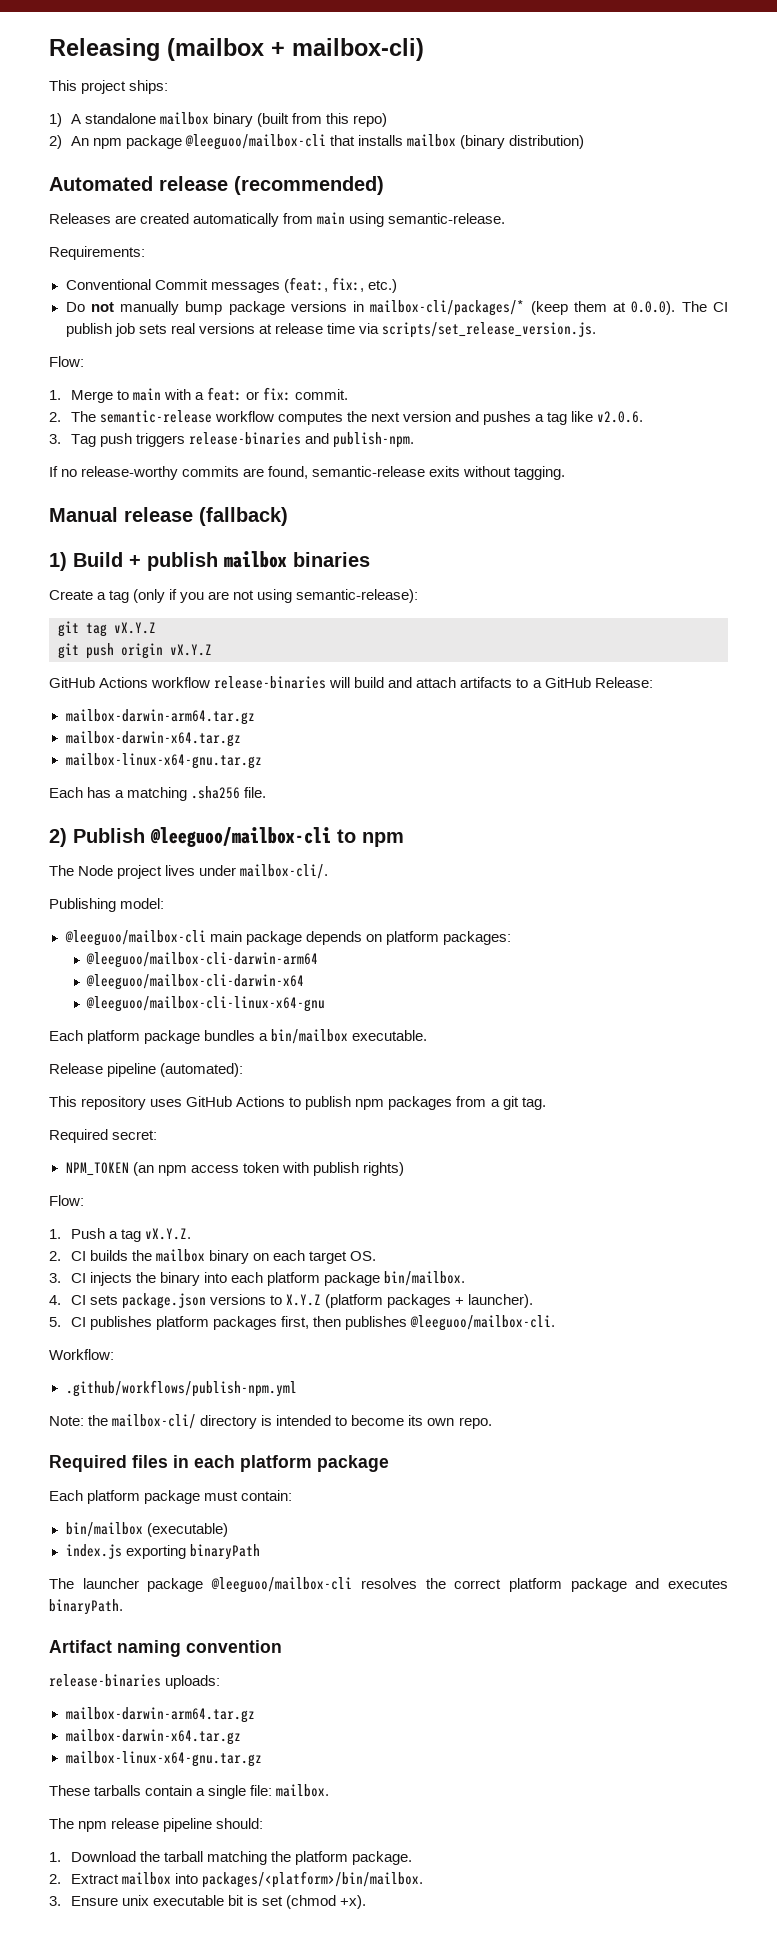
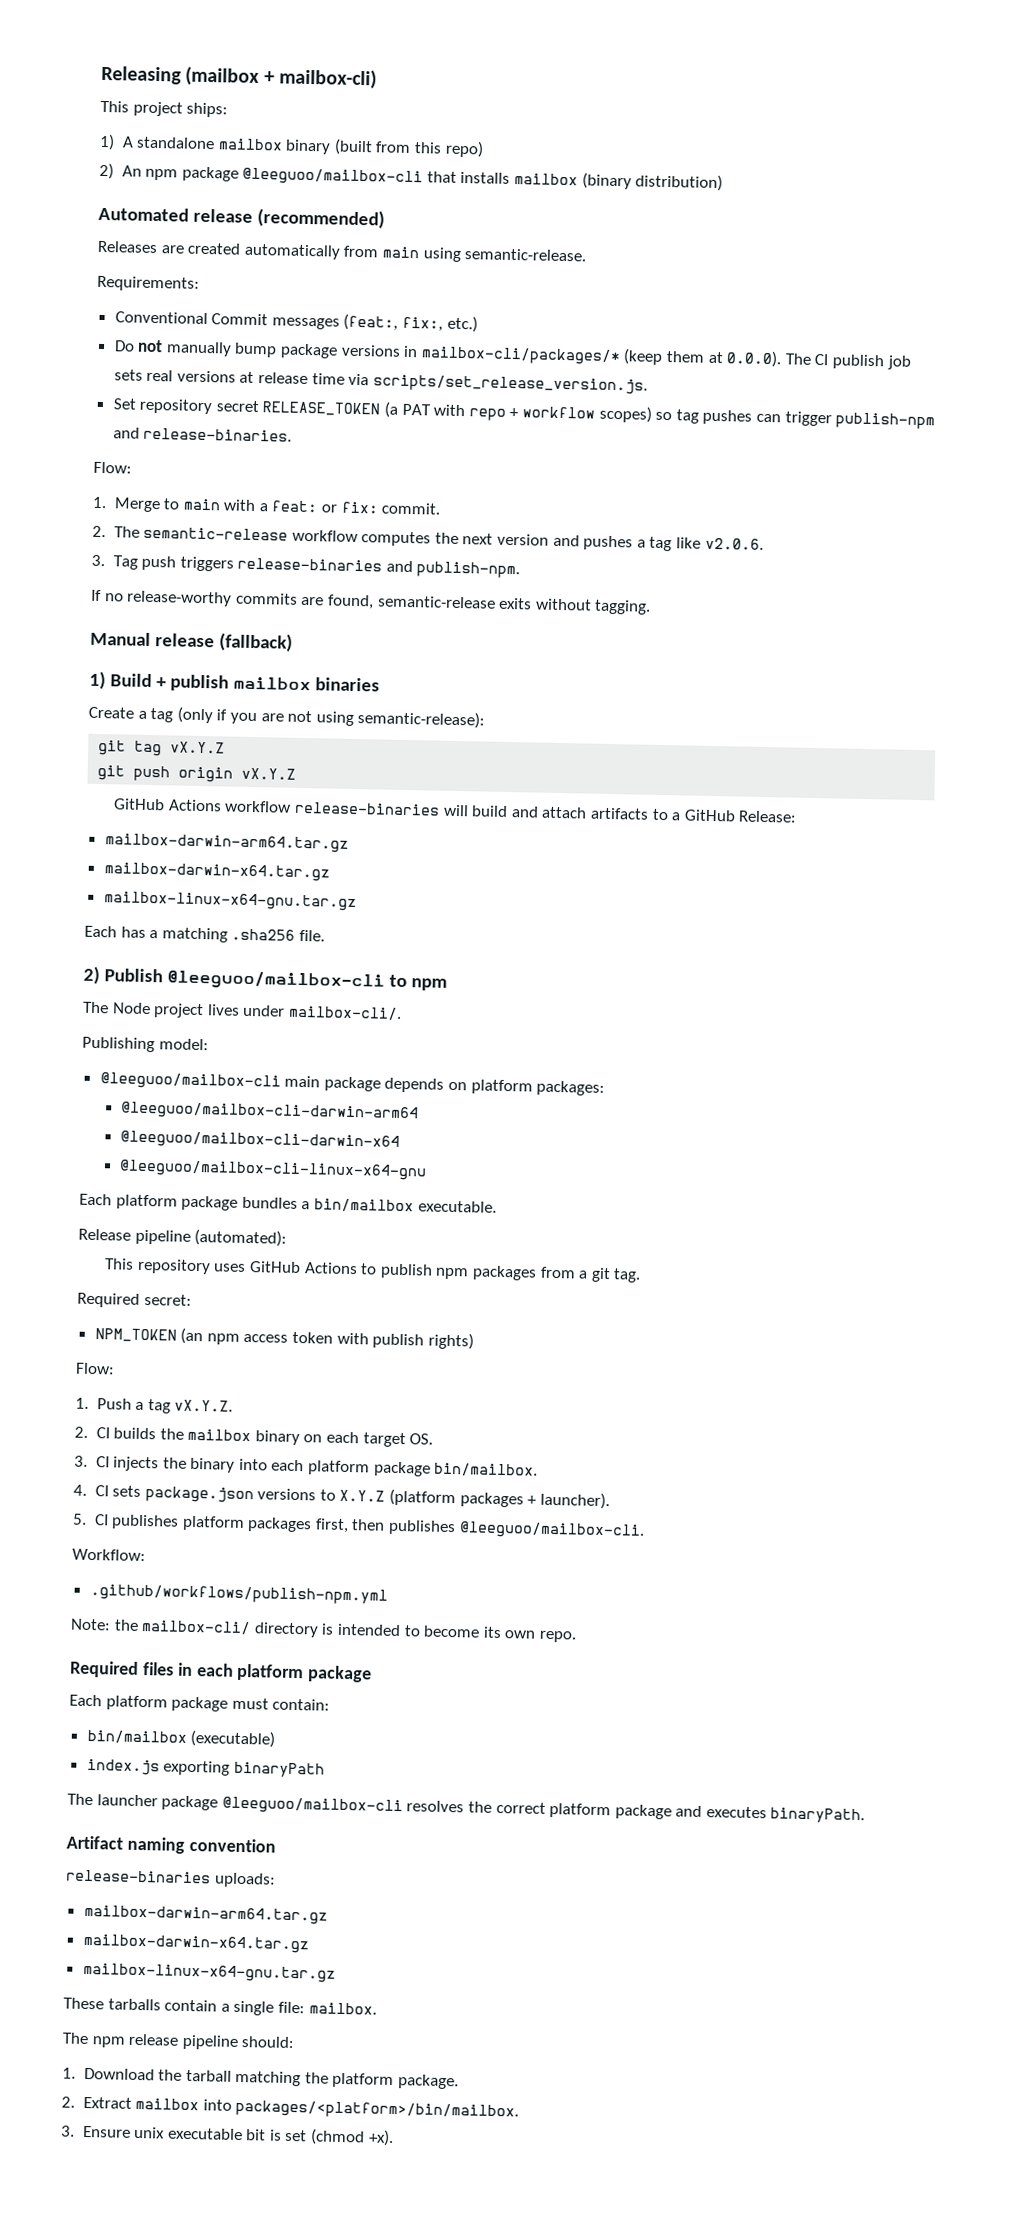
(596, 330) none -> [112,398,936,430] [112,427,293,442] // Set repository secret RELEASE_TOKEN (a PAT with repo + workflow scopes) so tag pushes can trigger publish-npm and release-binaries.

